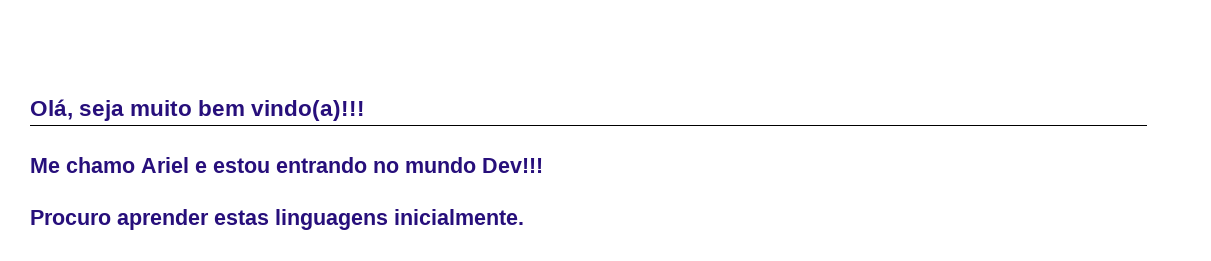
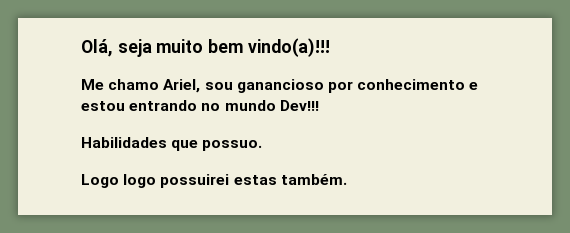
[141,157,189,173] Ariel -> [163,79,466,93] Ariel, sou ganancioso por conhecimento
[30,209,524,230] Procuro aprender estas linguagens inicialmente. -> [81,137,263,151] [81,174,347,188] Habilidades que possuo. // Logo logo possuirei estas também.

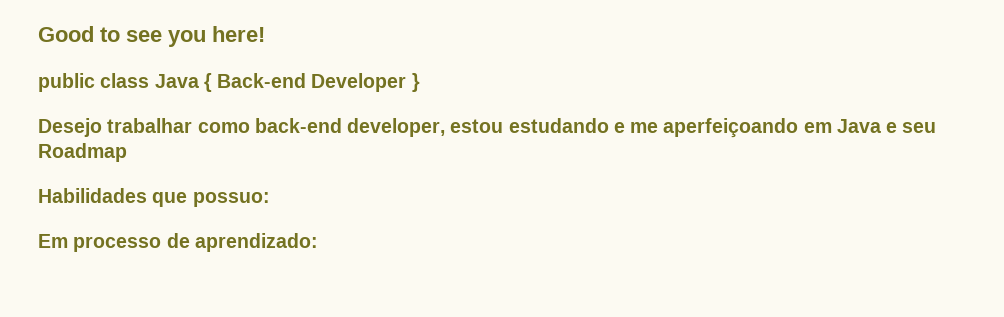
[81,38,330,57] [81,79,479,93] [81,100,319,111] [81,137,263,151] [81,174,347,188] Olá, seja muito bem vindo(a)!!! // Me chamo Ariel, sou ganancioso por conhecimento e estou entrando no mundo Dev!!! // Habilidades que possuo. // Logo logo possuirei estas também. -> [38,26,265,47] [38,73,420,92] [38,118,937,138] [38,143,127,162] [38,188,270,207] [38,233,318,252] Good to see you here! // public class Java { Back-end Developer } // Desejo trabalhar como back-end developer, estou estudando e me aperfeiçoando em Java e seu Roadmap // Habilidades que possuo: // Em processo de aprendizado:

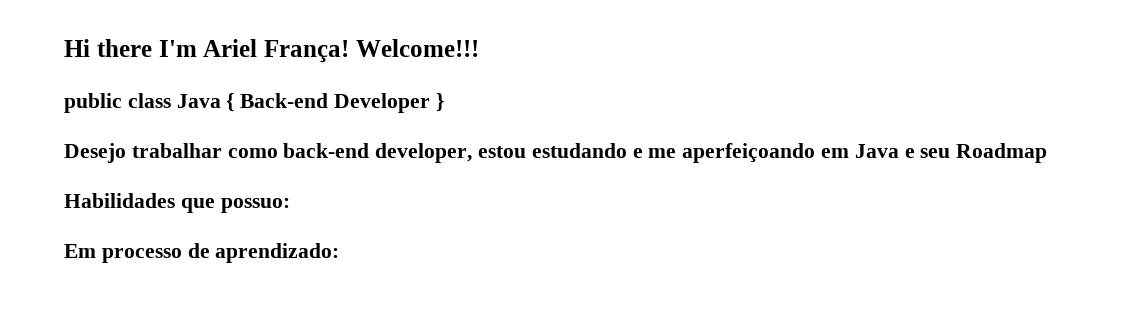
[38,26,265,47] Good to see you here! -> [64,39,479,63] Hi there I'm Ariel França! Welcome!!!

